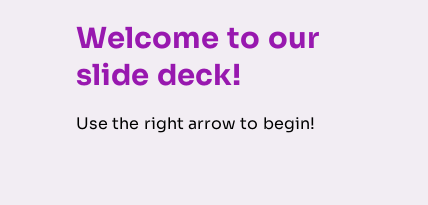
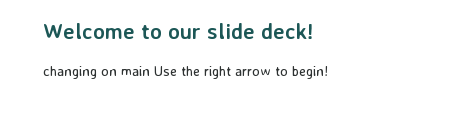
(241, 74) none -> [43,66,150,79] changing on main

